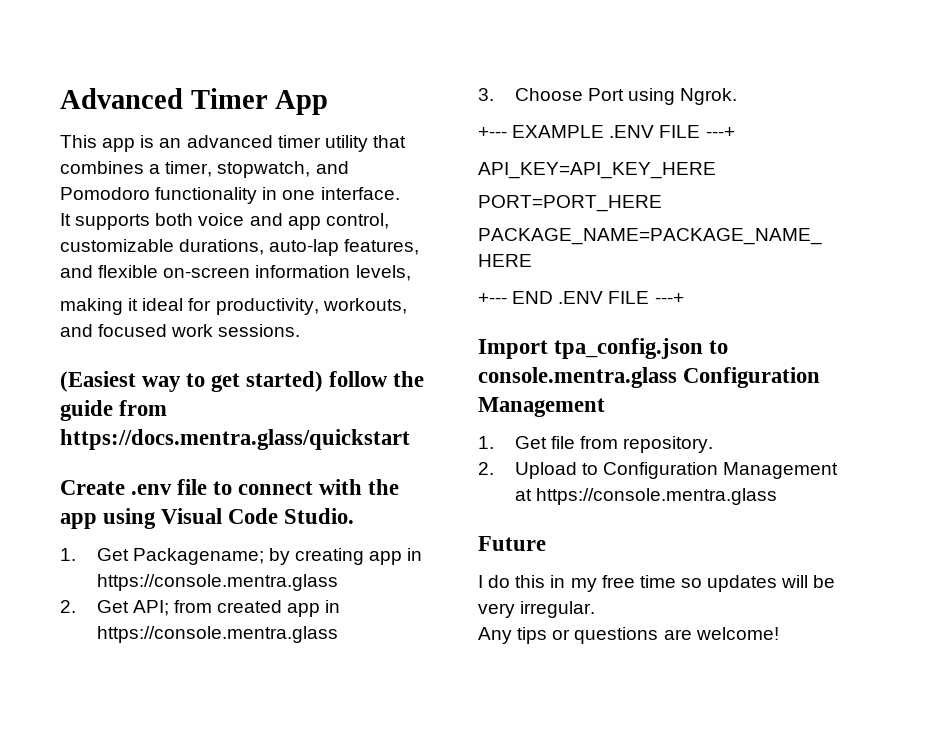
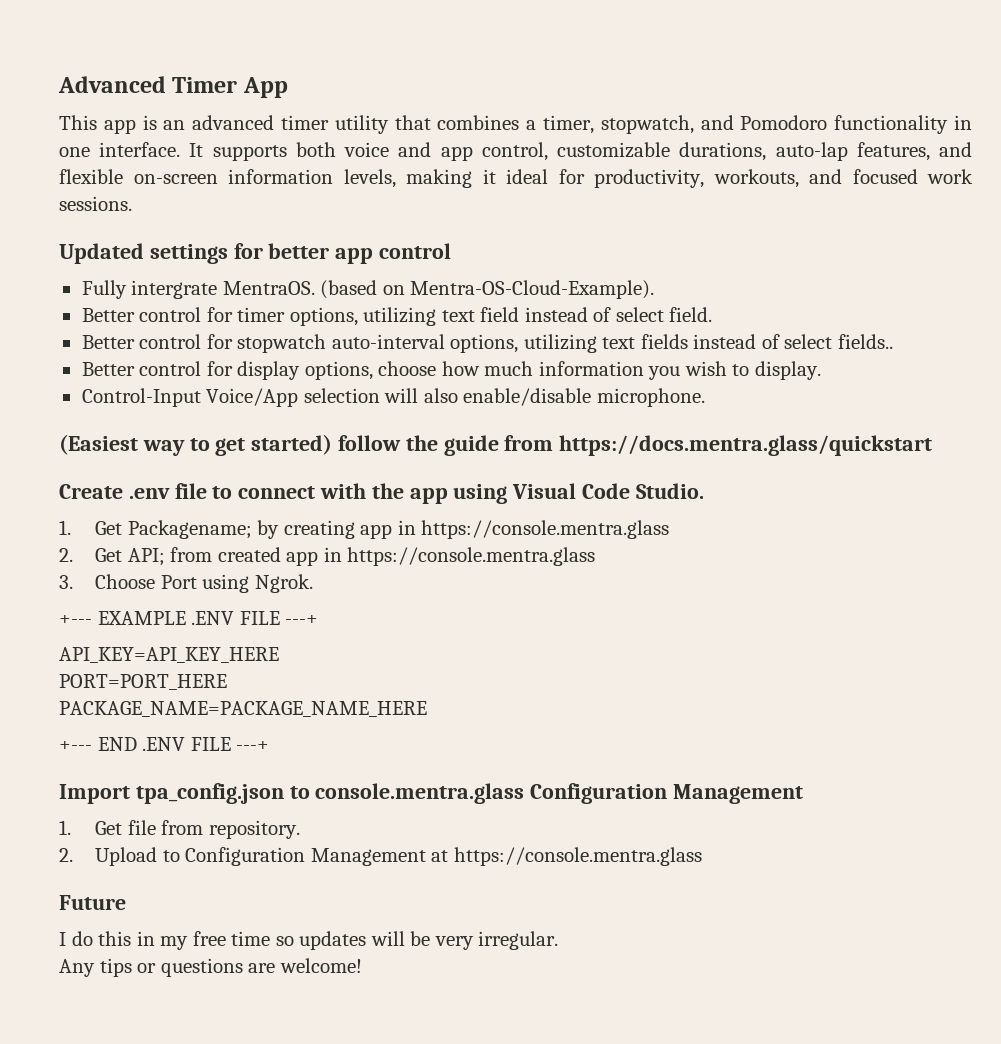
(400, 193) // -> (181, 149) none
(411, 273) // -> (396, 178) none
(301, 330) none -> [59,243,452,264] [81,280,655,299] [81,307,713,326] [81,334,893,353] [81,361,821,380] [81,388,705,407] // Updated settings for better app control // Fully intergrate MentraOS. (based on Mentra-OS-Cloud-Example). // Better control for timer options, utilizing text field instead of select field. // Better control for stopwatch auto-interval options, utilizing text fields instead of select fields.. // Better control for display options, choose how much information you wish to display. // Control-Input Voice/App selection will also enable/disable microphone.

